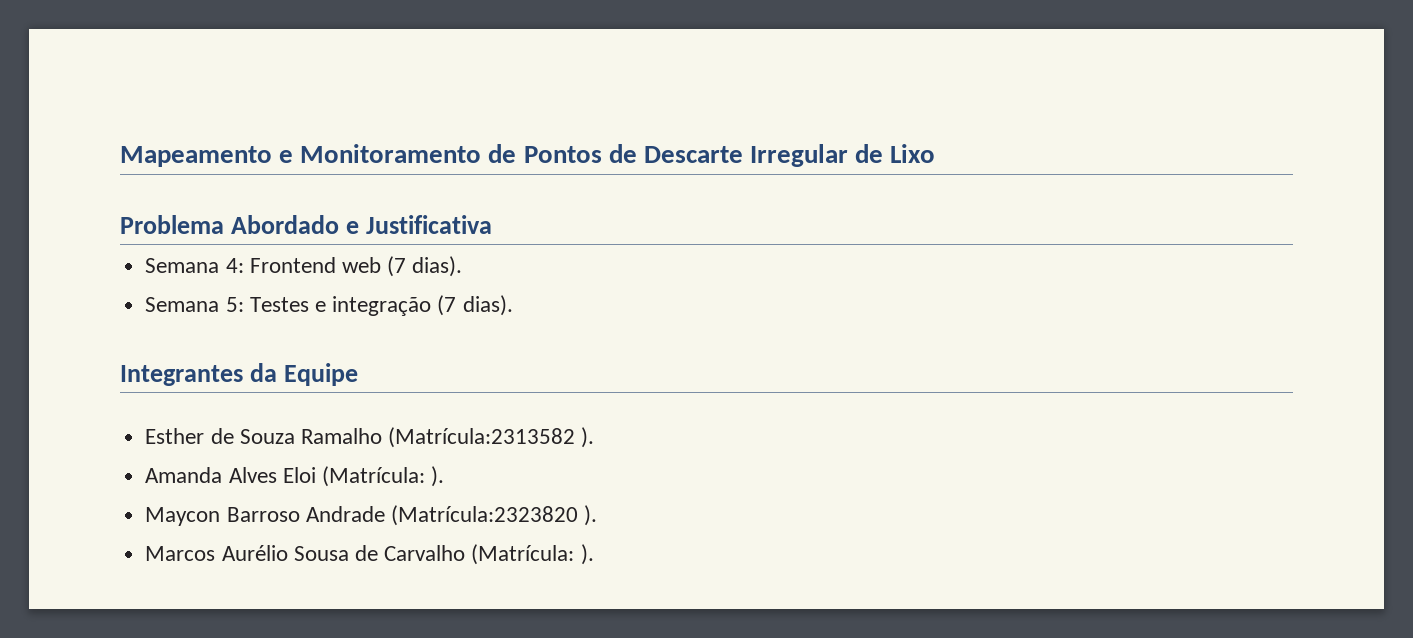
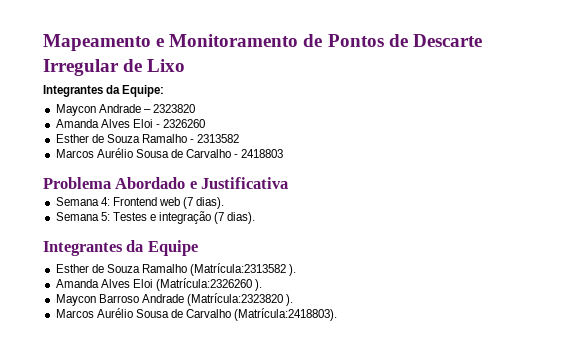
(936, 153) none -> [43,85,165,97] [55,104,195,116] [55,119,206,128] [55,134,240,143] [55,148,284,158] // Integrantes da Equipe: // Maycon Andrade – 2323820 // Amanda Alves Eloi - 2326260 // Esther de Souza Ramalho - 2313582 // Marcos Aurélio Sousa de Carvalho - 2418803
[321,466,425,487] (Matrícula: -> [155,278,252,291] (Matrícula:2326260
[471,544,594,565] (Matrícula: ). -> [234,308,338,321] (Matrícula:2418803).

